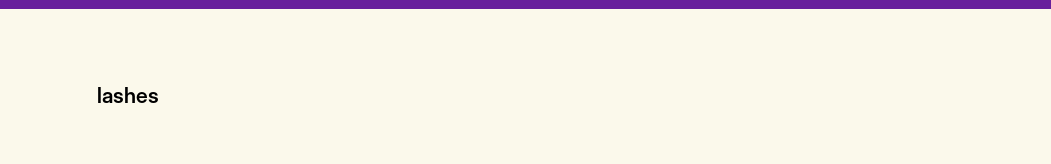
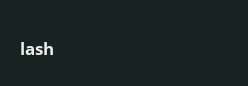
[97,87,159,103] lashes -> [20,42,54,55] lash

